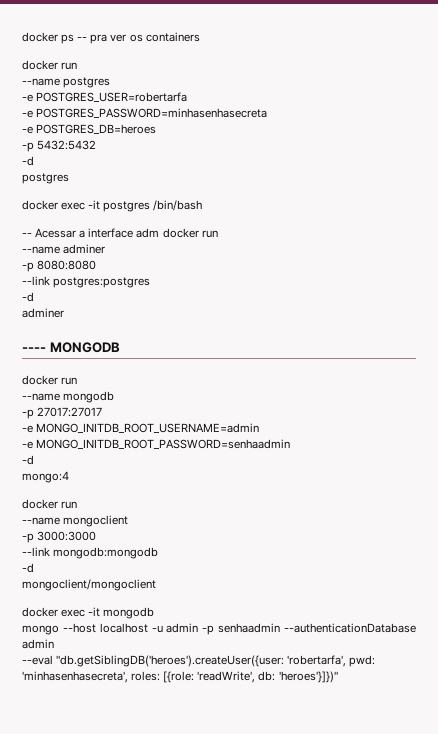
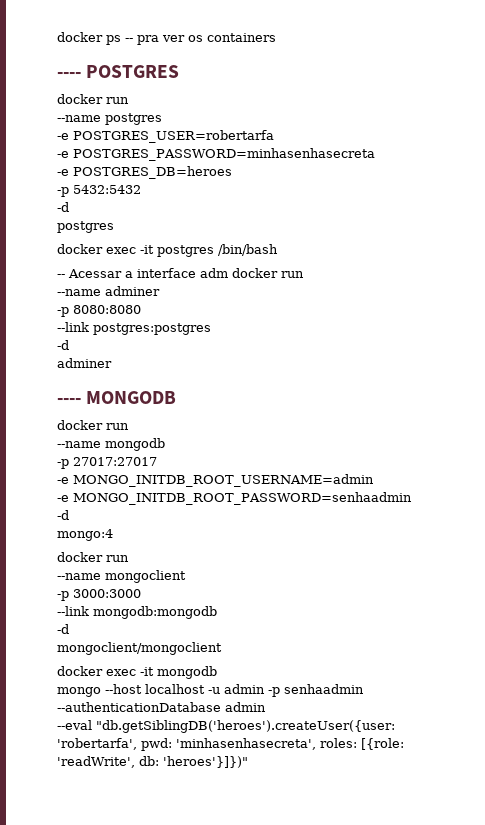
(200, 37) none -> [57,65,180,78] // ---- POSTGRES

